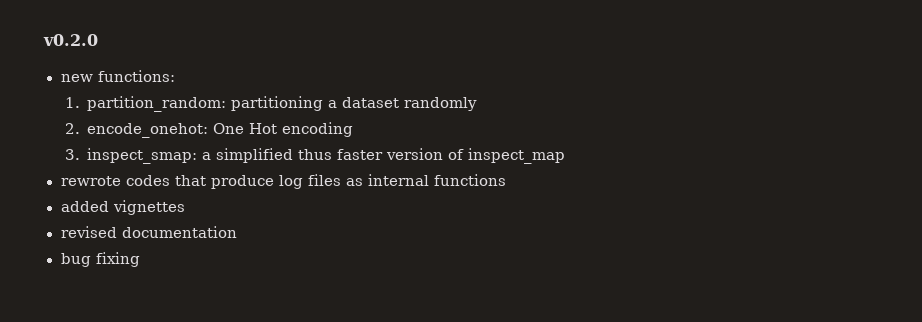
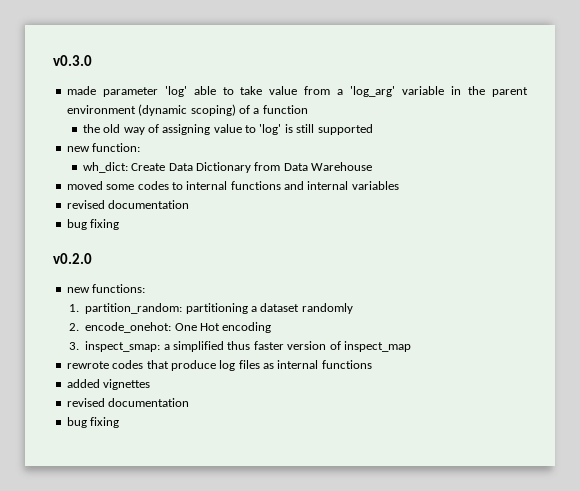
(43, 40) none -> [53,55,92,66] [66,86,528,97] [66,104,308,116] [82,124,373,135] [66,143,141,152] [82,162,373,173] [66,181,399,190] [66,200,190,209] [66,219,120,230] v0.3.0 // made parameter 'log' able to take value from a 'log_arg' variable in the parent environment (dynamic scoping) of a function // the old way of assigning value to 'log' is still supported // new function: // wh_dict: Create Data Dictionary from Data Warehouse // moved some codes to internal functions and internal variables // revised documentation // bug fixing //

